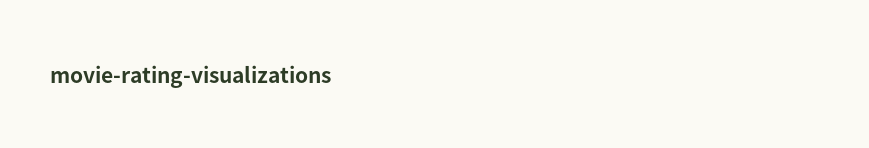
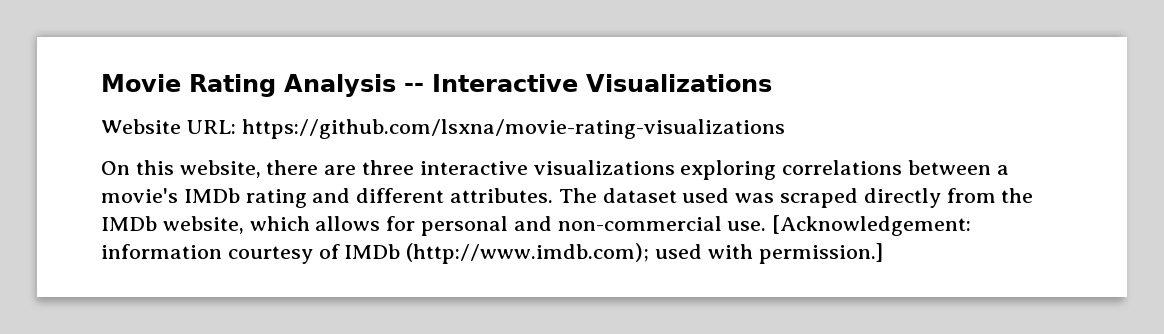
[50,65,331,88] movie-rating-visualizations -> [101,74,772,97] [101,119,785,139] [101,160,1009,180] [101,188,1034,208] [101,215,972,236] [101,243,883,264] Movie Rating Analysis -- Interactive Visualizations // Website URL: https://github.com/lsxna/movie-rating-visualizations // On this website, there are three interactive visualizations exploring correlations between a movie's IMDb rating and different attributes. The dataset used was scraped directly from the IMDb website, which allows for personal and non-commercial use. [Acknowledgement: information courtesy of IMDb (http://www.imdb.com); used with permission.]

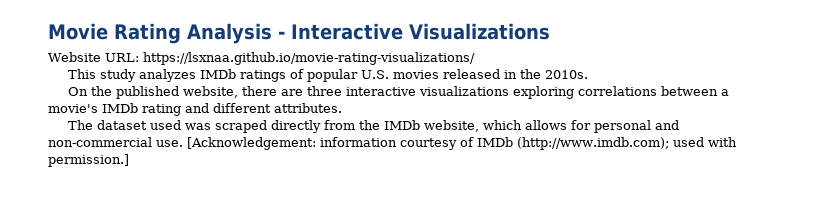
[404,83,424,92] -- -> [278,31,285,39] -
[241,119,785,139] https://github.com/lsxna/movie-rating-visualizations -> [142,52,475,65] [68,69,589,82] https://lsxnaa.github.io/movie-rating-visualizations/ // This study analyzes IMDb ratings of popular U.S. movies released in the 2010s.
[135,160,174,175] this -> [91,86,180,99] the published
(554, 195) none -> (342, 108) //

